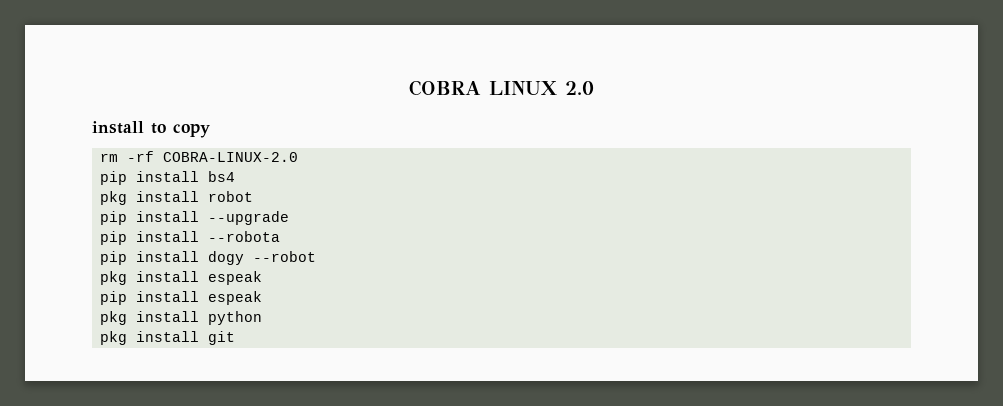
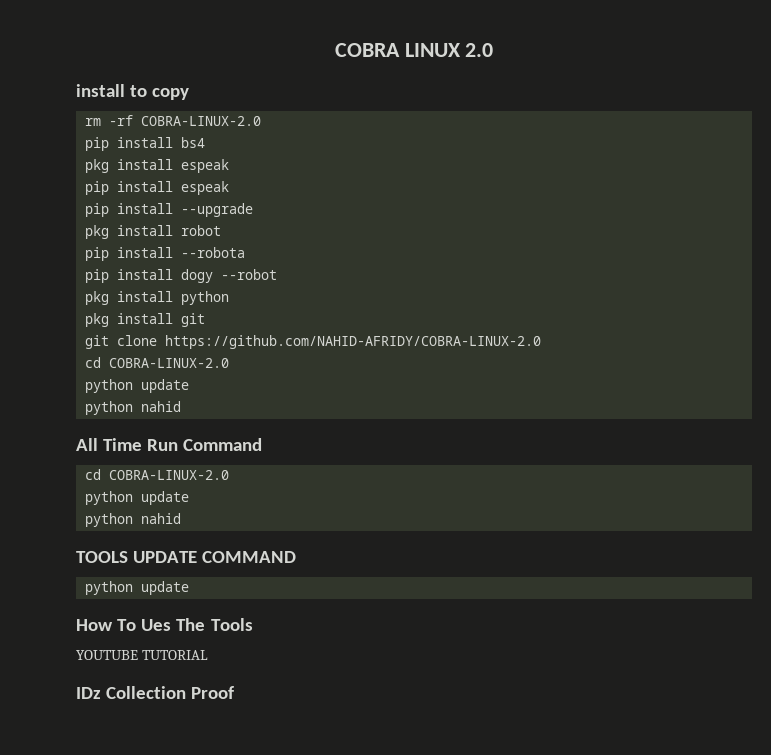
[208,191,254,202] robot -> [180,159,229,173] [84,181,229,195] espeak // pip install espeak
(290, 218) none -> [84,225,221,239] // pkg install robot
[100,271,263,285] [100,291,263,305] // pkg install espeak // pip install espeak -> (277, 274) none
(236, 338) none -> [84,335,541,349] [84,357,229,368] [84,379,189,393] [84,401,181,415] [76,438,263,451] [84,469,229,480] [84,491,189,505] [84,513,181,527] [76,551,297,563] [84,581,189,595] [76,618,253,631] [76,650,208,660] [76,686,235,699] // git clone https://github.com/NAHID-AFRIDY/COBRA-LINUX-2.0 // cd COBRA-LINUX-2.0 // python update // python nahid // All Time Run Command // cd COBRA-LINUX-2.0 // python update // python nahid // TOOLS UPDATE COMMAND // python update // How To Ues The Tools // YOUTUBE TUTORIAL // IDz Collection Proof

